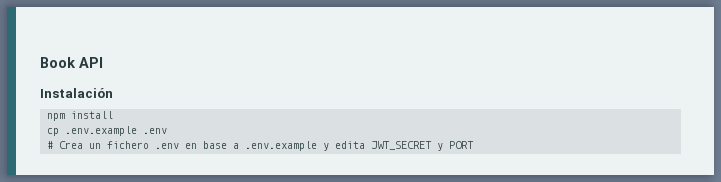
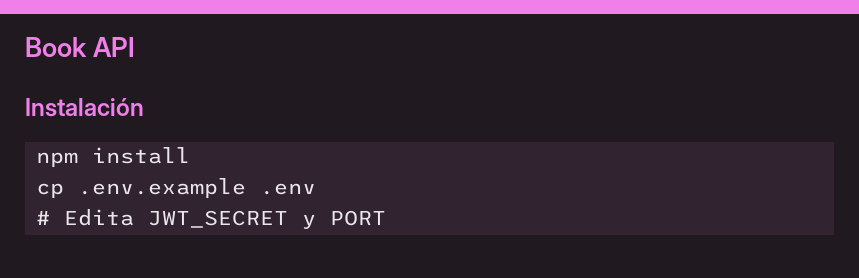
[58,141,365,151] Crea un fichero .env en base a .env.example y edita -> [64,209,135,226] Edita

